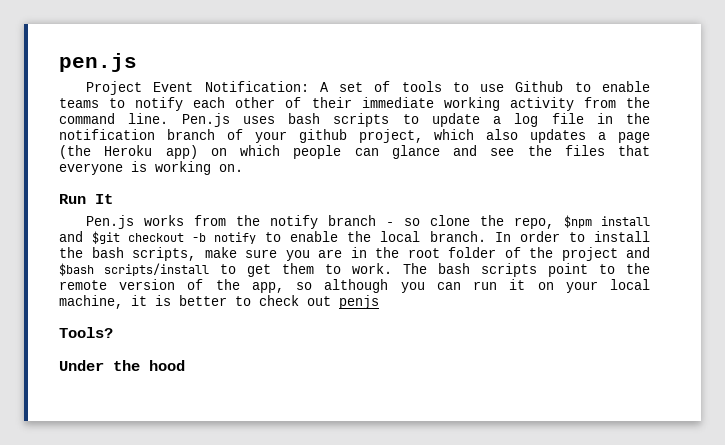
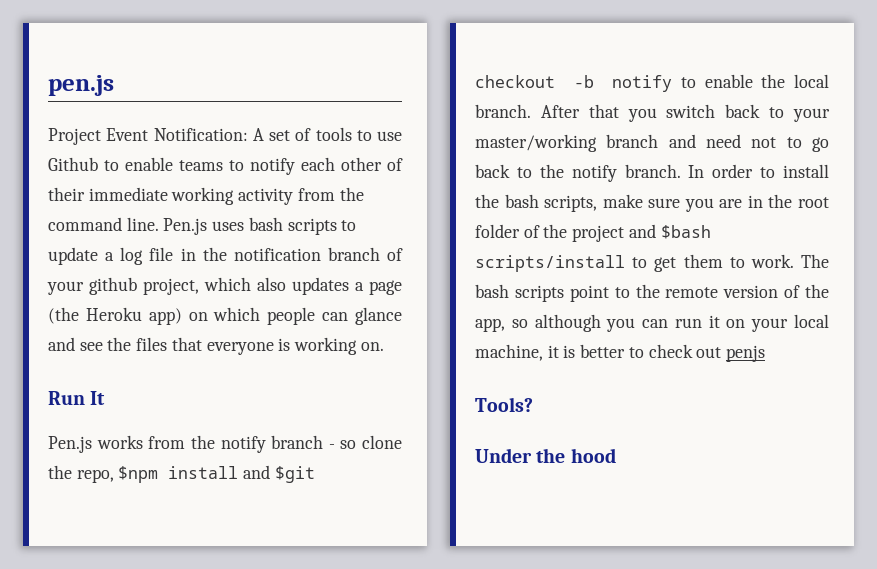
(486, 236) none -> [540,104,830,122] [475,134,829,152] [475,164,681,182] After that you switch back to your master/working branch and need not to go back to the notify branch.

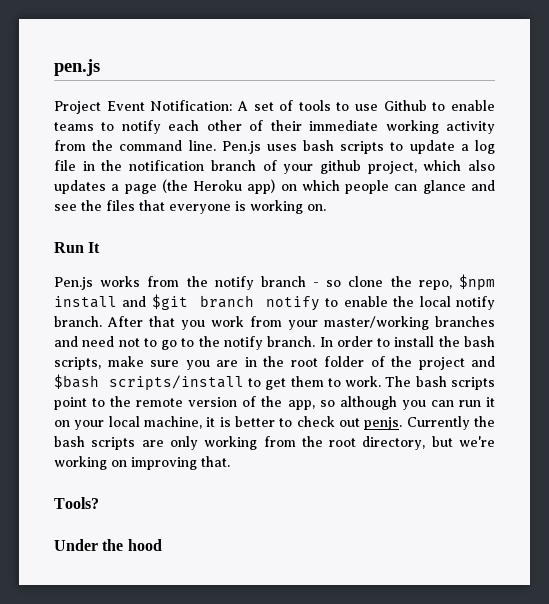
[475,75,594,88] checkout -b -> [199,295,254,308] branch
(829, 81) none -> [455,296,495,310] notify
[666,104,785,118] switch back to -> [211,316,282,327] work from
[606,134,659,148] branch -> [435,316,495,327] branches
[475,164,510,178] back -> (178, 345) none
[726,345,766,362] penjs -> [364,416,495,430] [54,436,496,450] [54,456,230,470] penjs. Currently the bash scripts are only working from the root directory, but we're working on improving that.

